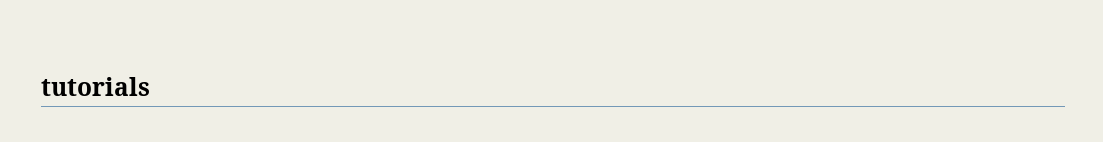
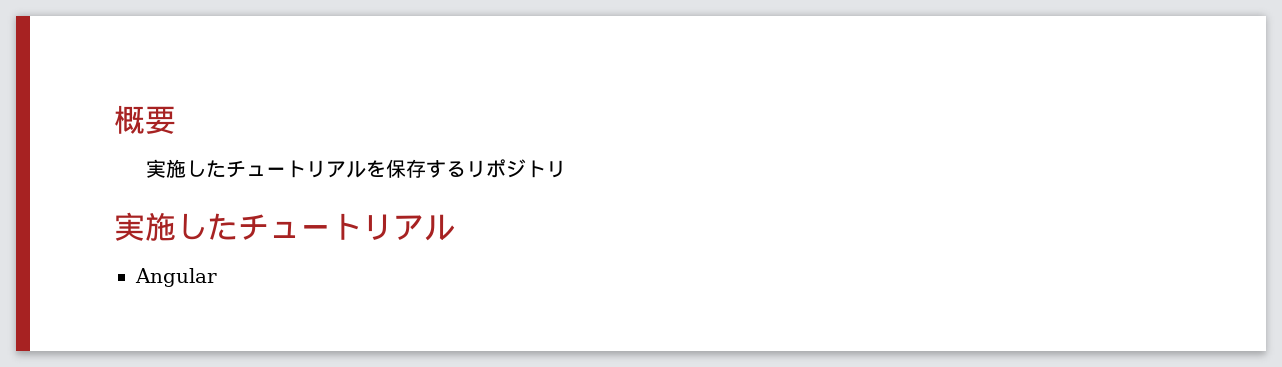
[41,77,150,96] tutorials -> [114,105,176,134] [145,159,566,178] [114,212,455,241] [135,268,217,287] 概要 // 実施したチュートリアルを保存するリポジトリ // 実施したチュートリアル // Angular

